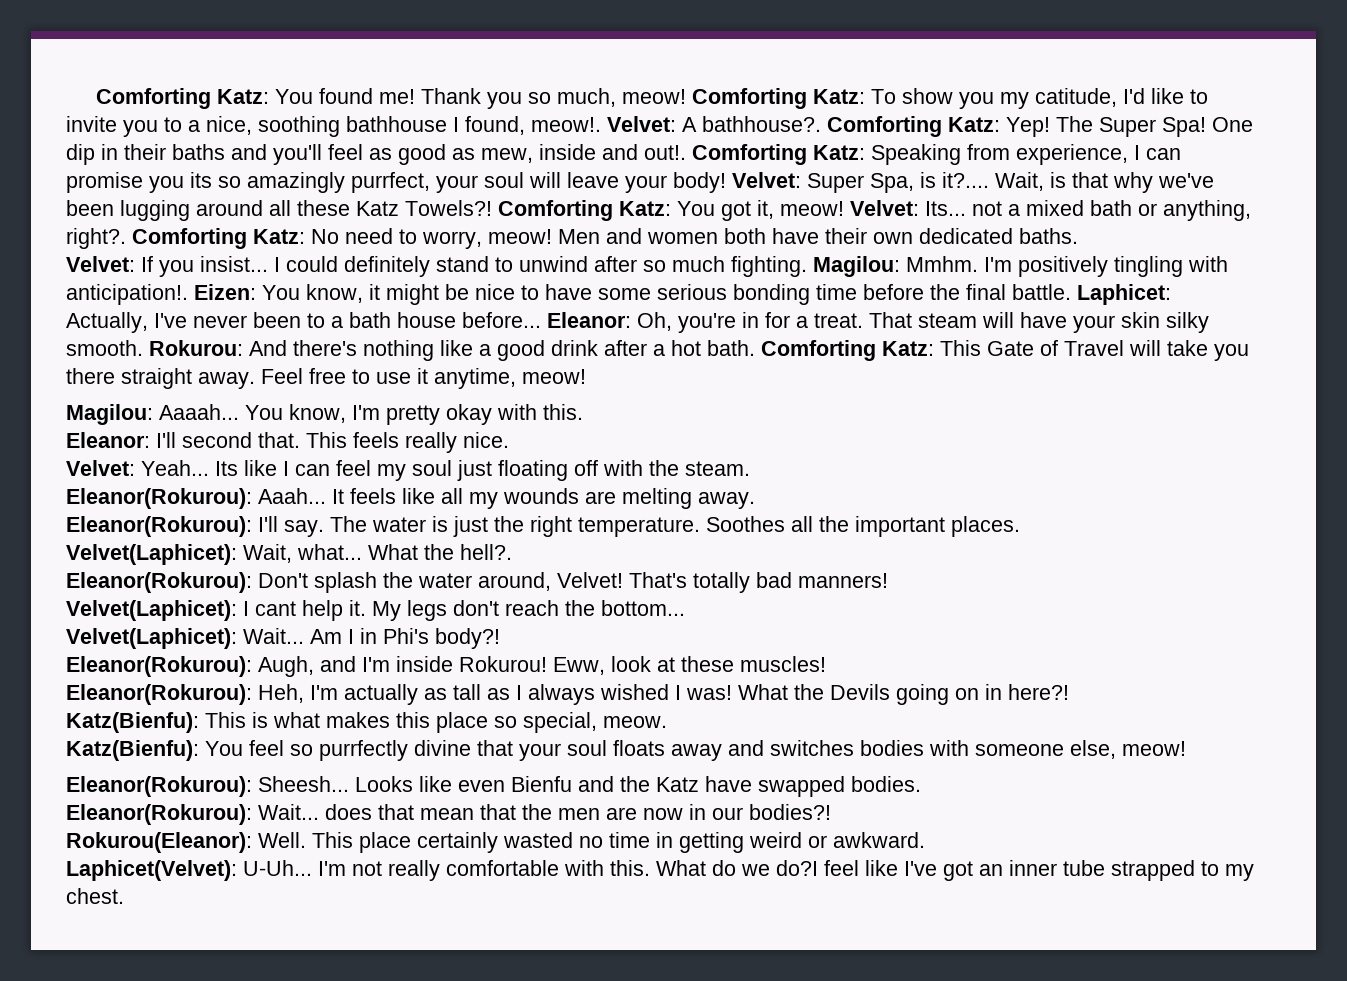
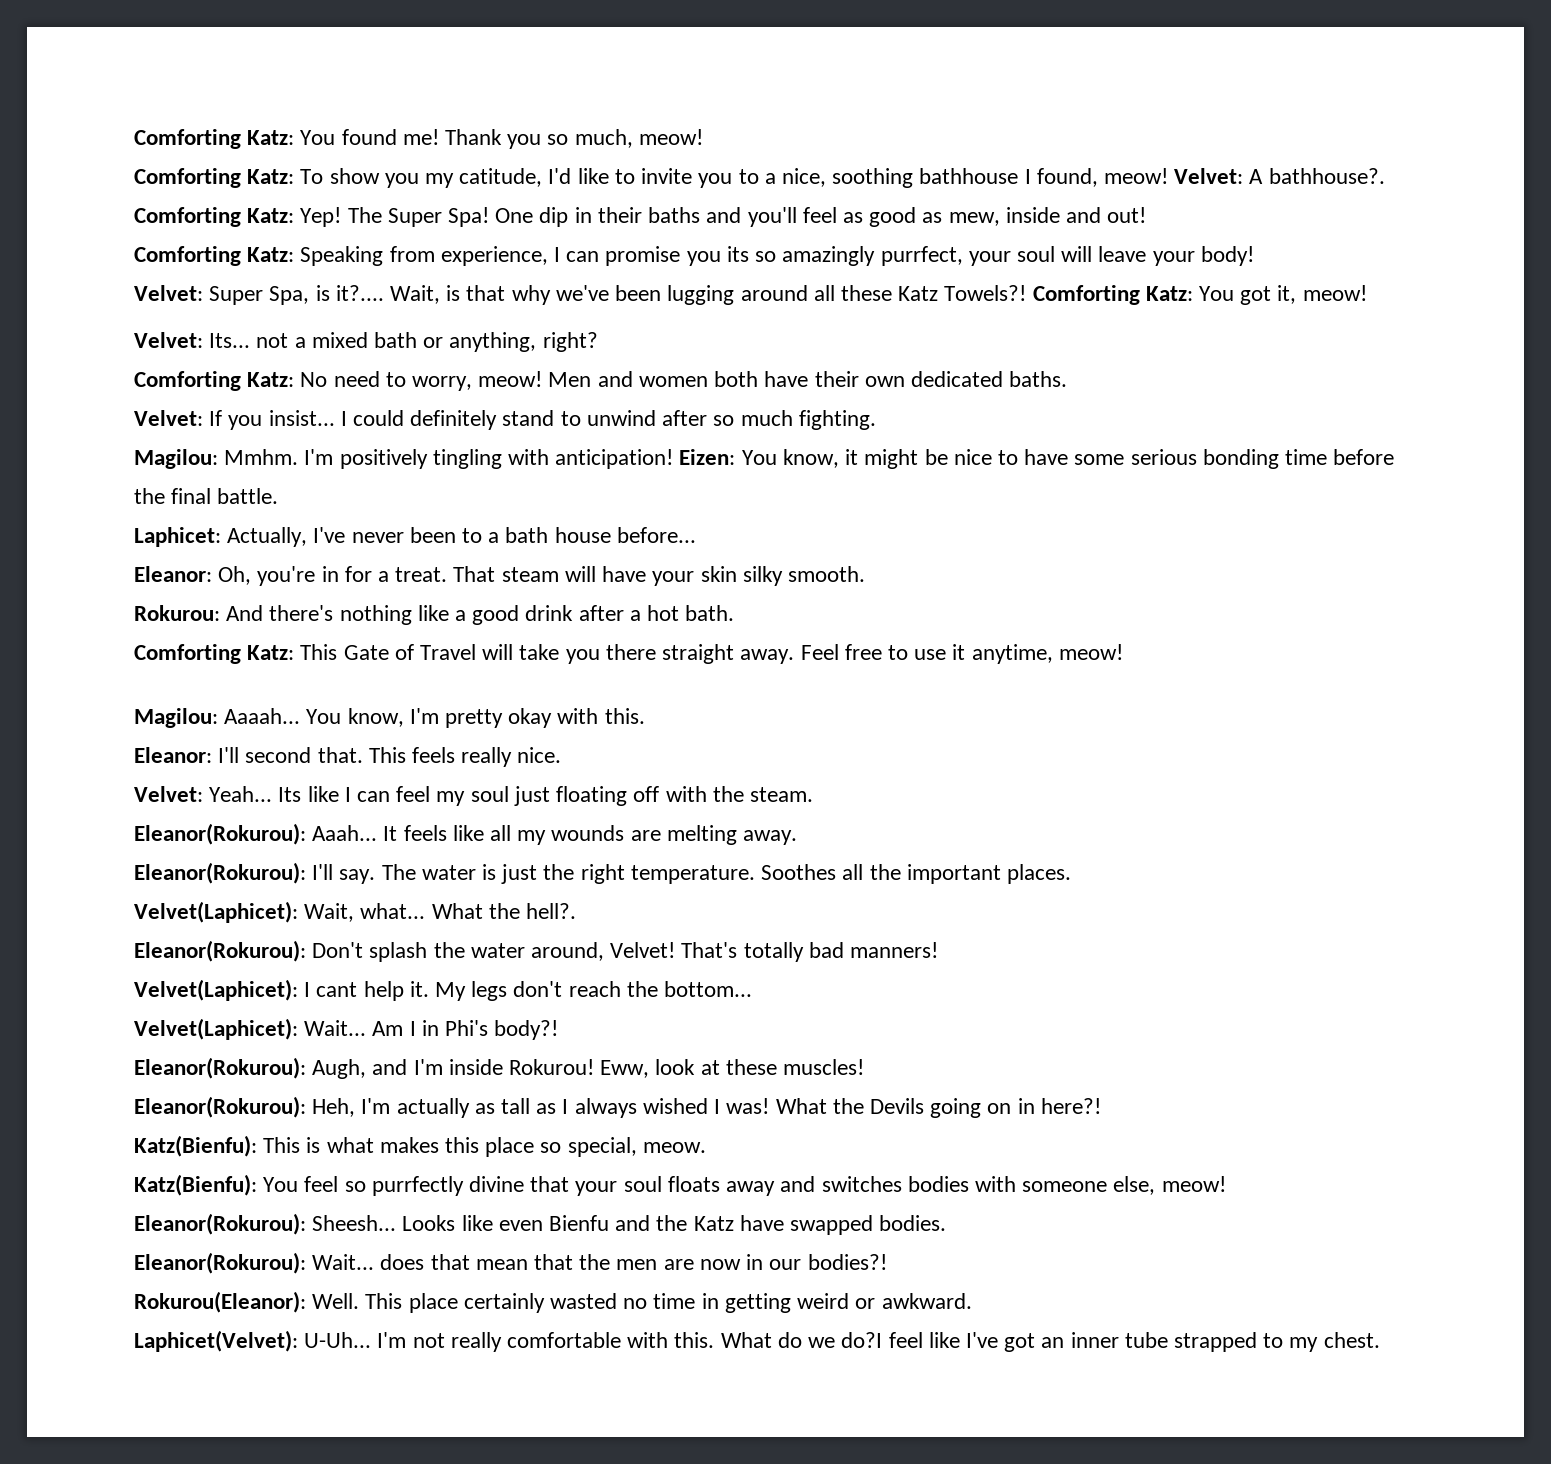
(686, 96) none -> (703, 137) //
[531,117,601,132] meow!. -> [1103,168,1168,184] meow!
[644,145,686,160] out!. -> [1107,207,1147,223] out! //
(726, 182) none -> (1254, 256) //
(844, 208) none -> (1367, 293) //
[66,228,126,249] right?. -> [542,332,598,352] right? //
(807, 266) none -> (876, 420) //
[66,284,188,305] anticipation!. -> [555,449,674,469] anticipation!
(1071, 292) none -> (279, 496) //
(541, 320) none -> (696, 535) //
(143, 348) none -> (865, 574) //
(755, 348) none -> (735, 613) //

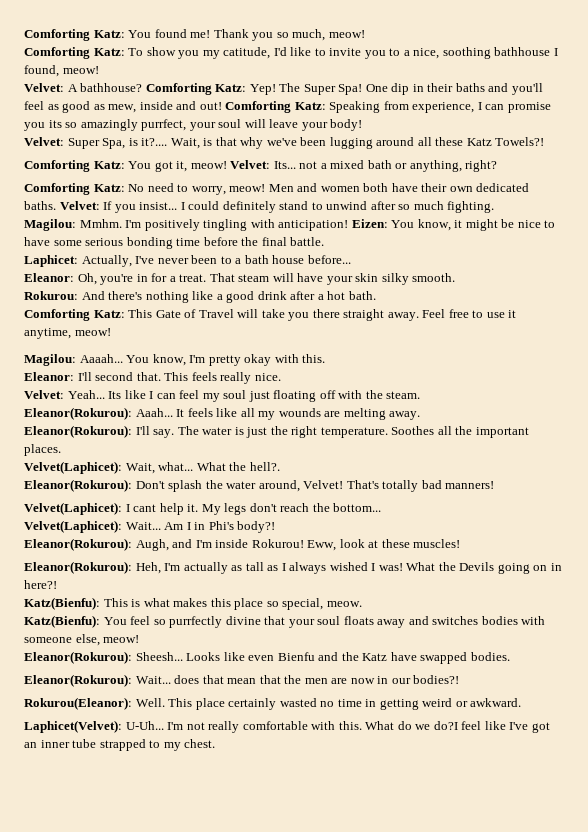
(1168, 176) none -> (99, 70) //
[1268,168,1385,184] bathhouse?. -> [80,83,143,92] bathhouse?
(1147, 215) // -> (222, 106) none
(1027, 293) none -> (545, 141) //
(1367, 293) // -> (227, 165) none
(1068, 379) // -> (56, 205) none

